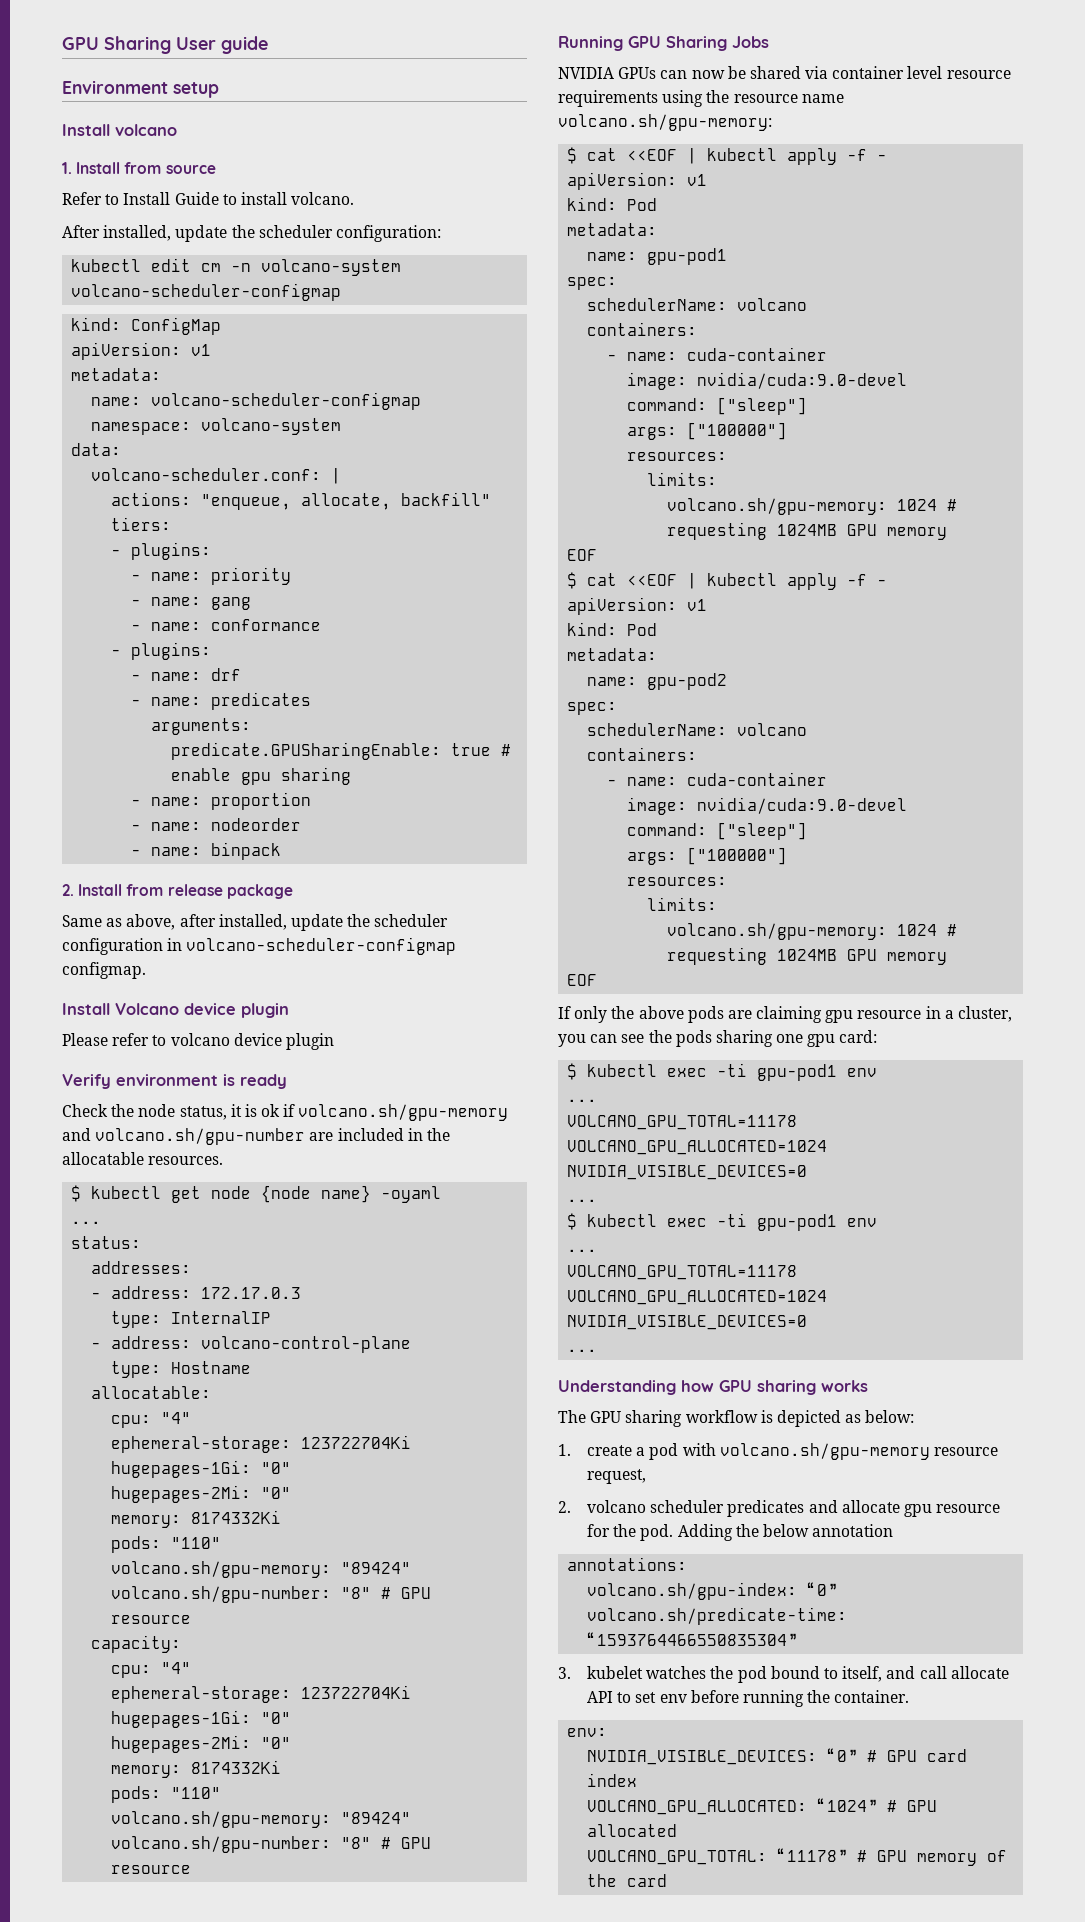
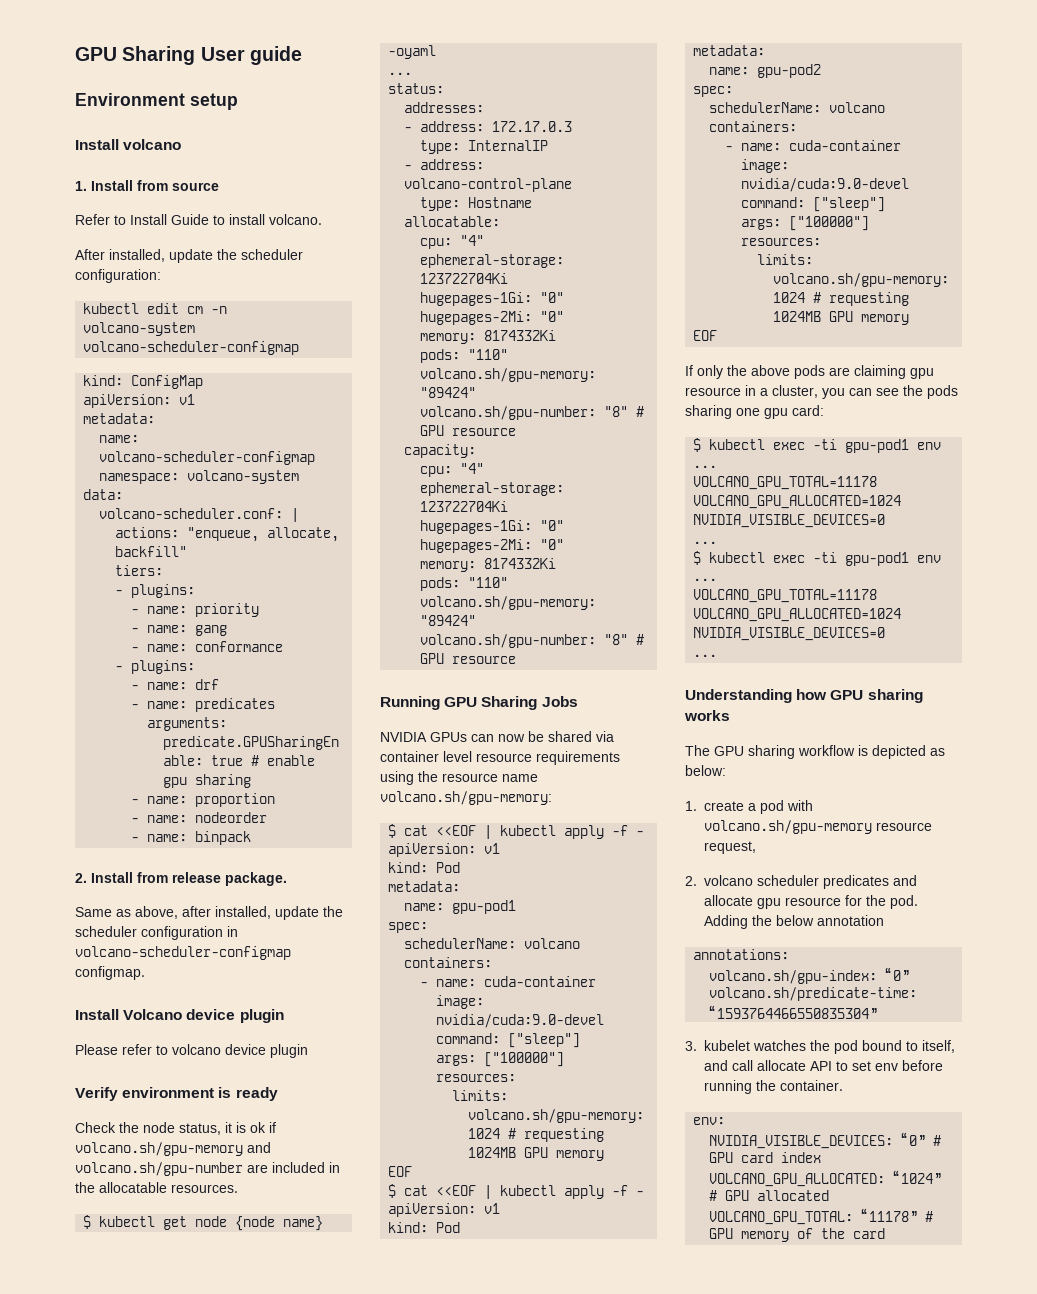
[226,884,293,899] package -> [225,872,287,886] package.

